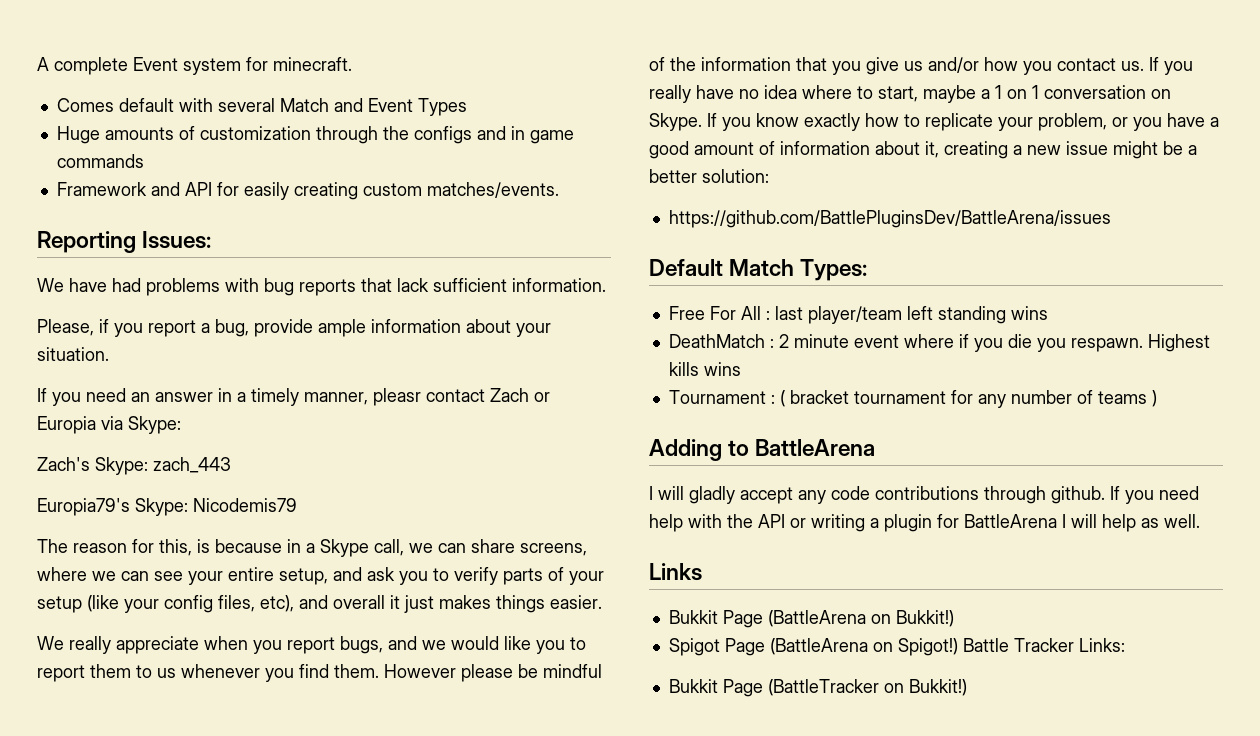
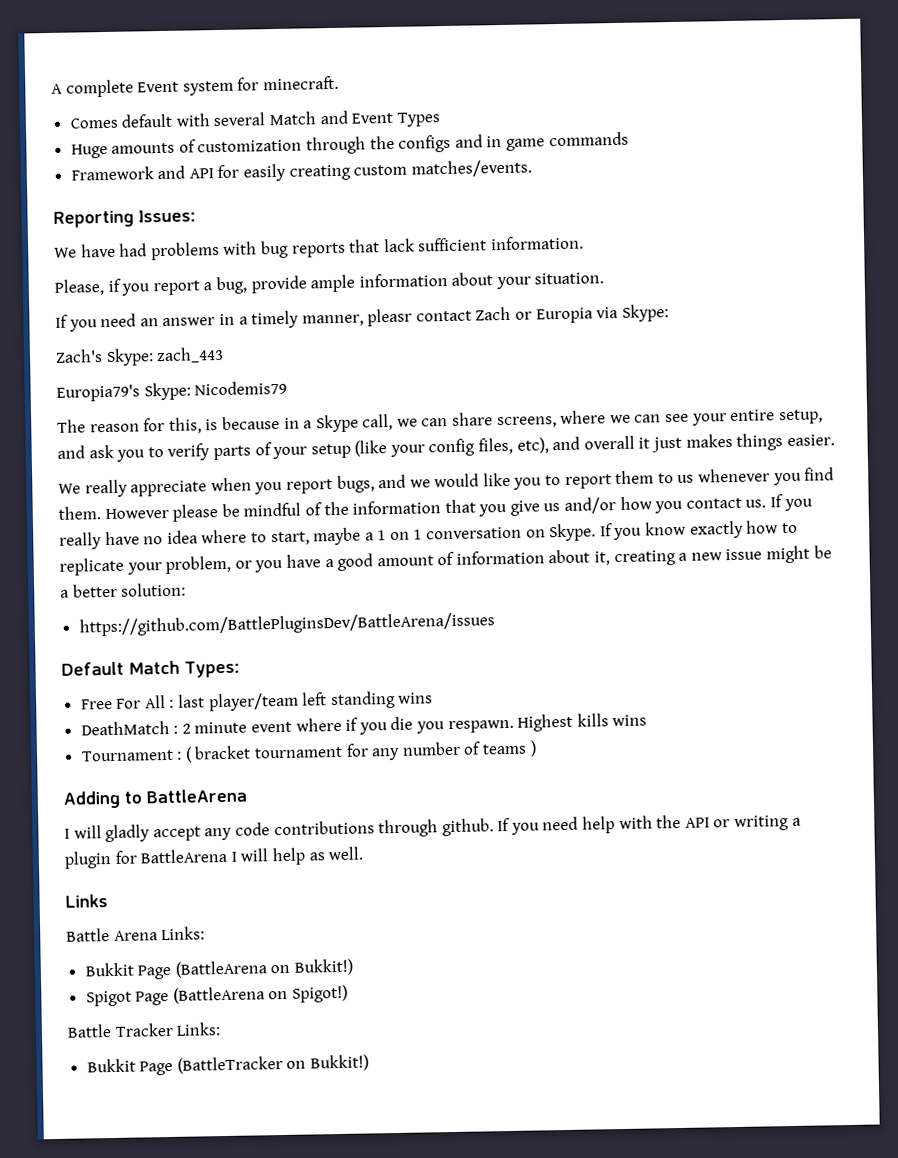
(702, 572) none -> [66,926,206,942] // Battle Arena Links:
(958, 647) none -> (349, 993) //

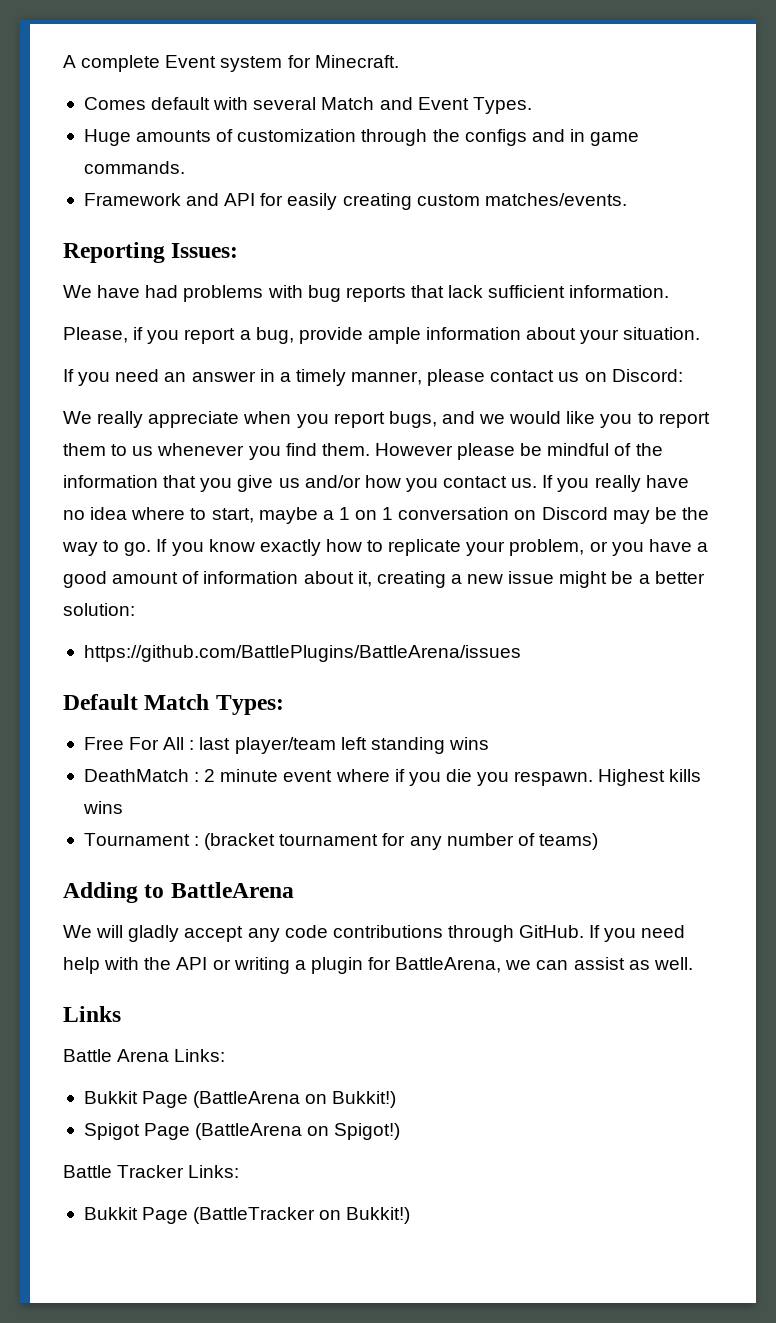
[262,75,339,91] minecraft. -> [314,55,399,68] Minecraft.
[396,112,441,127] Types -> [472,97,532,114] Types.
[548,131,629,147] commands -> [83,161,185,174] commands.
[367,304,669,327] [55,346,225,367] [56,380,288,402] [57,409,823,434] [57,433,835,462] pleasr contact Zach or Europia via Skype: // Zach's Skype: zach_443 // Europia79's Skype: Nicodemis79 // The reason for this, is because in a Skype call, we can share screens, where we can see your entire setup, and ask you to verify parts of your setup (like your config files, etc), and overall it just makes things easier. -> [427,369,683,386] please contact us on Discord:
[549,523,597,542] Skype. -> [541,507,709,524] [62,540,152,556] Discord may be the way to go.
[78,612,495,637] https://github.com/BattlePluginsDev/BattleArena/issues -> [83,645,521,662] https://github.com/BattlePlugins/BattleArena/issues
[184,745,252,763] ( bracket -> [204,833,276,850] (bracket
[482,740,537,757] teams ) -> [538,833,598,850] teams)
[64,828,70,839] I -> [63,925,92,938] We
[441,818,494,837] github. -> [519,925,585,938] GitHub.
[140,847,306,866] BattleArena I will help -> [395,957,625,973] BattleArena, we can assist

